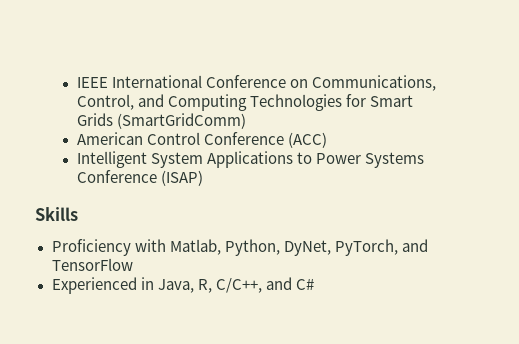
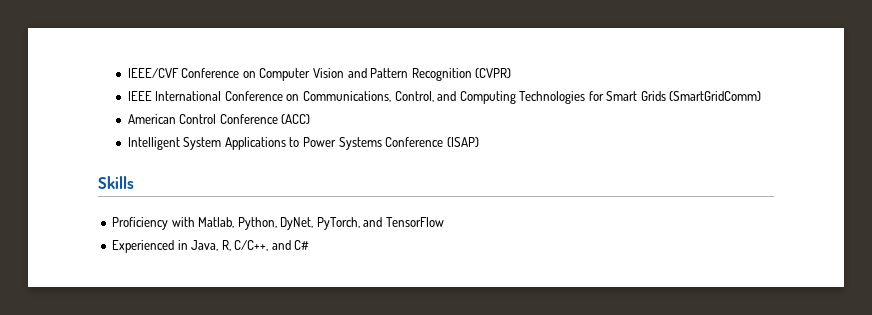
(76, 82) none -> [127,68,512,81] IEEE/CVF Conference on Computer Vision and Pattern Recognition (CVPR) //

